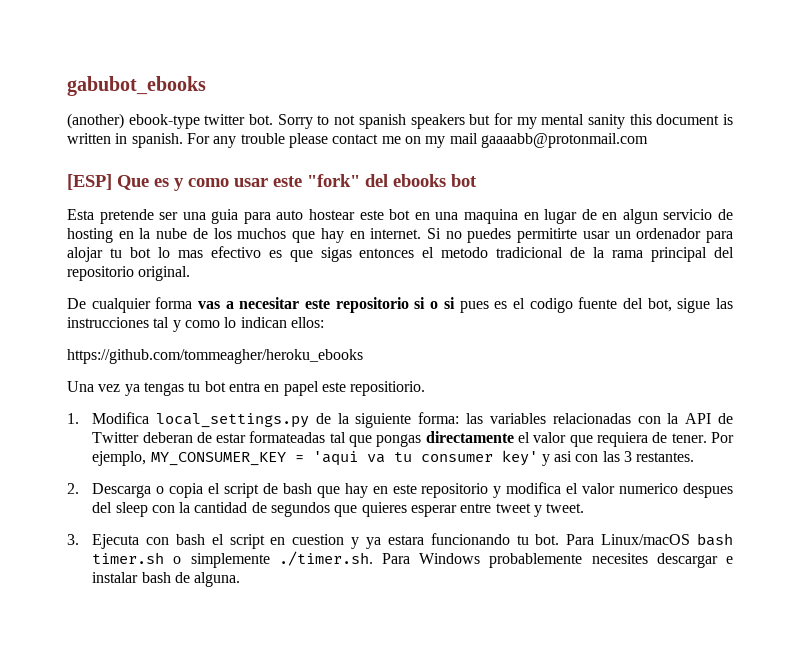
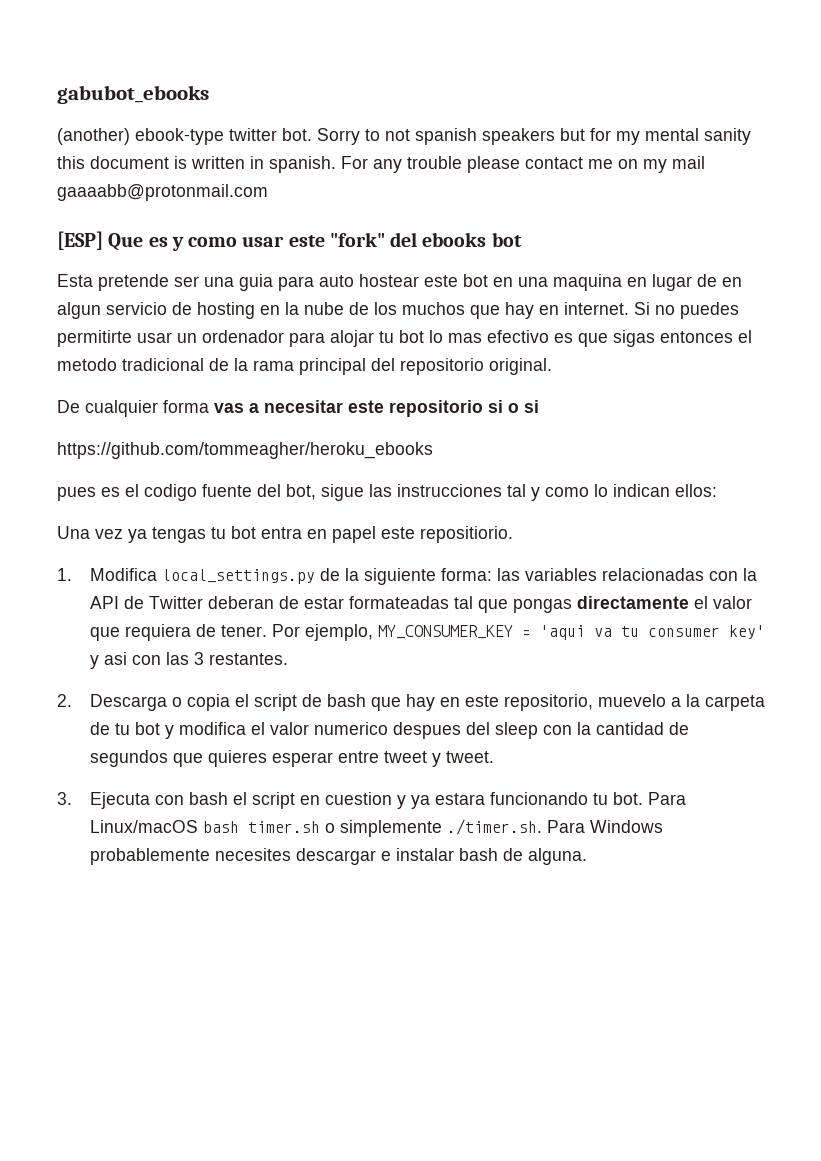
(455, 303) none -> [57,442,433,459] // https://github.com/tommeagher/heroku_ebooks //
[67,349,363,364] // https://github.com/tommeagher/heroku_ebooks -> (717, 490) none
[421,483,489,498] repositorio -> [503,694,765,711] [89,722,160,735] repositorio, muevelo a la carpeta de tu bot

